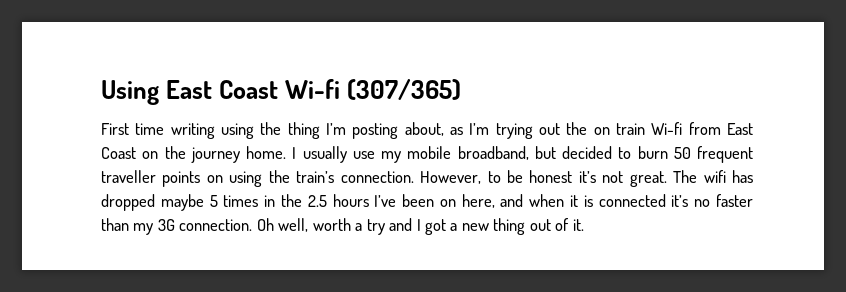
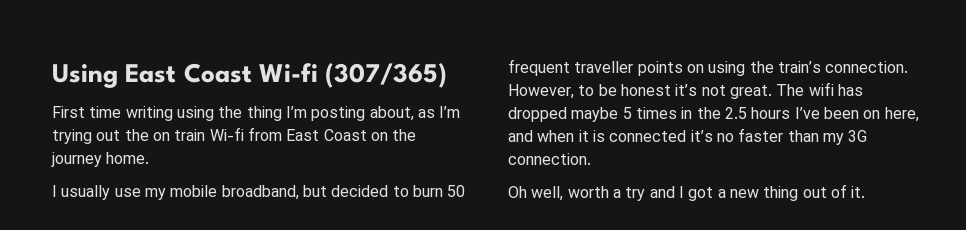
(286, 152) none -> (150, 158) //
(253, 225) none -> (591, 159) //

